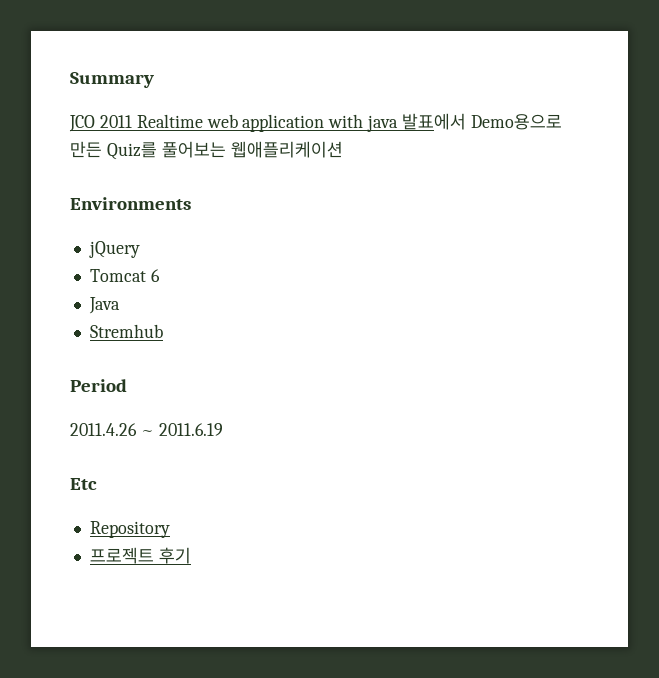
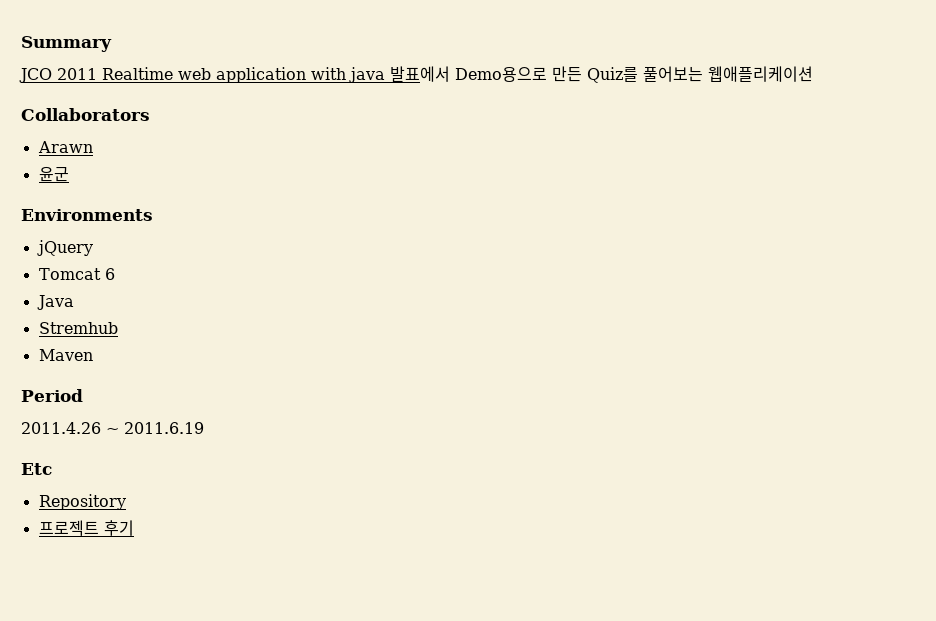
(343, 149) none -> [21,108,150,121] [37,141,93,153] [38,166,69,182] // Collaborators // Arawn // 윤군
(163, 331) none -> [38,349,93,361] // Maven

